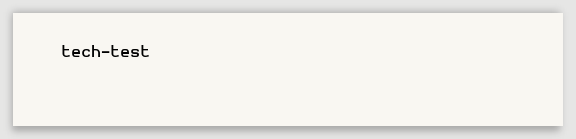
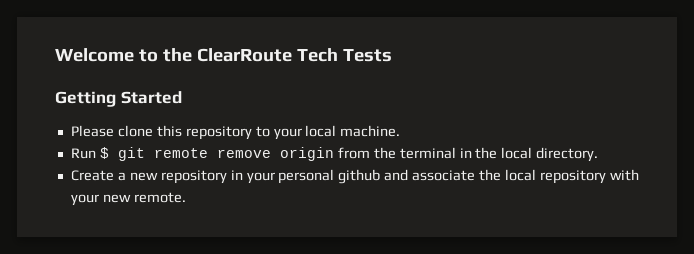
[61,45,150,57] tech-test -> [55,48,392,62] [55,91,182,107] [70,125,401,140] [70,147,599,162] [70,169,639,184] [70,192,186,206] Welcome to the ClearRoute Tech Tests // Getting Started // Please clone this repository to your local machine. // Run $ git remote remove origin from the terminal in the local directory. // Create a new repository in your personal github and associate the local repository with your new remote.

